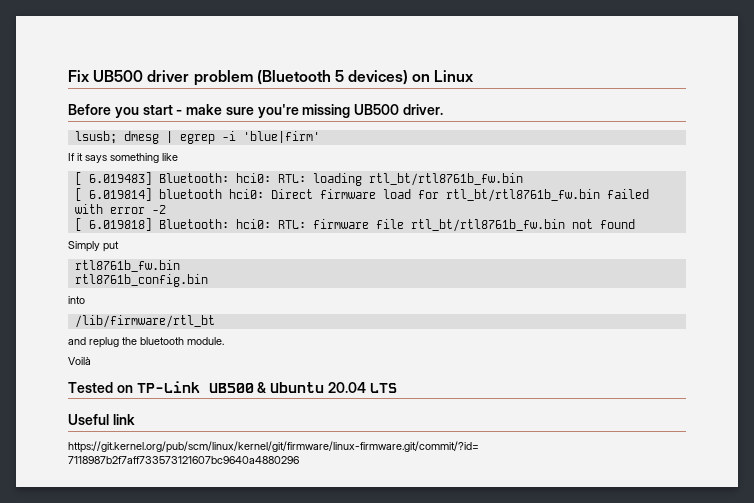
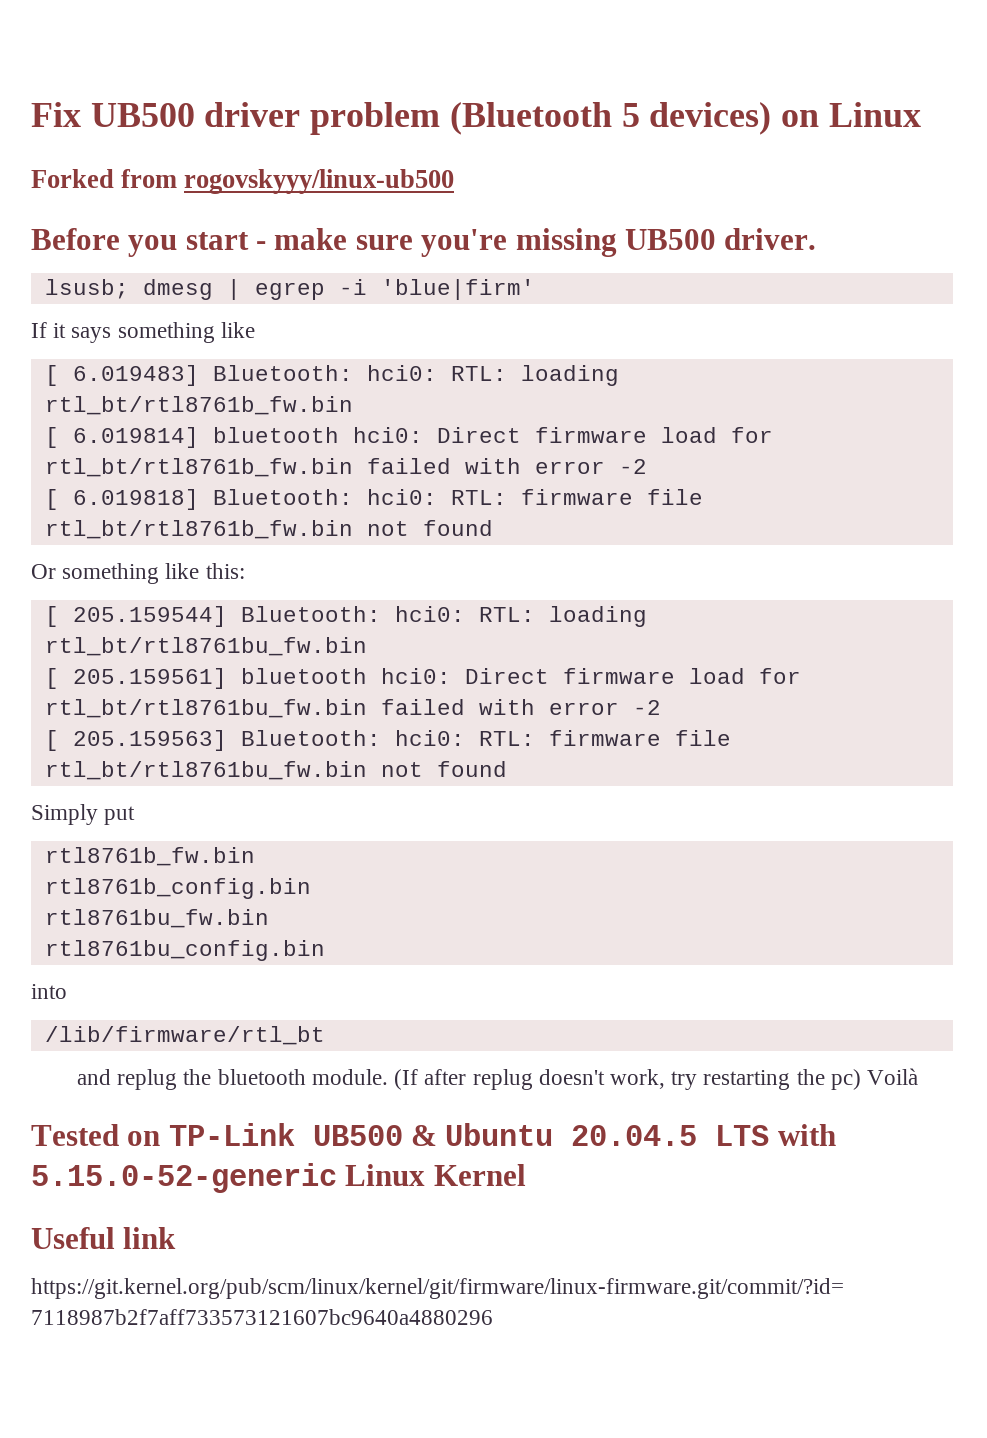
(475, 76) none -> [31,169,455,194] // Forked from rogovskyyy/linux-ub500
(635, 224) none -> [31,563,245,584] [44,606,647,627] [44,637,367,656] [44,668,801,689] [44,699,661,718] [44,730,731,751] [44,761,507,780] // Or something like this: // [ 205.159544] Bluetooth: hci0: RTL: loading rtl_bt/rtl8761bu_fw.bin // [ 205.159561] bluetooth hci0: Direct firmware load for rtl_bt/rtl8761bu_fw.bin failed with error -2 // [ 205.159563] Bluetooth: hci0: RTL: firmware file rtl_bt/rtl8761bu_fw.bin not found
(208, 280) none -> [44,909,269,928] [44,940,325,961] // rtl8761bu_fw.bin // rtl8761bu_config.bin
(224, 341) // -> [394,1069,861,1090] (If after replug doesn't work, try restarting the pc)
[327,382,366,393] 20.04 -> [571,1125,698,1146] 20.04.5
(397, 388) none -> [777,1124,836,1146] [31,1163,526,1193] with 5.15.0-52-generic Linux Kernel

